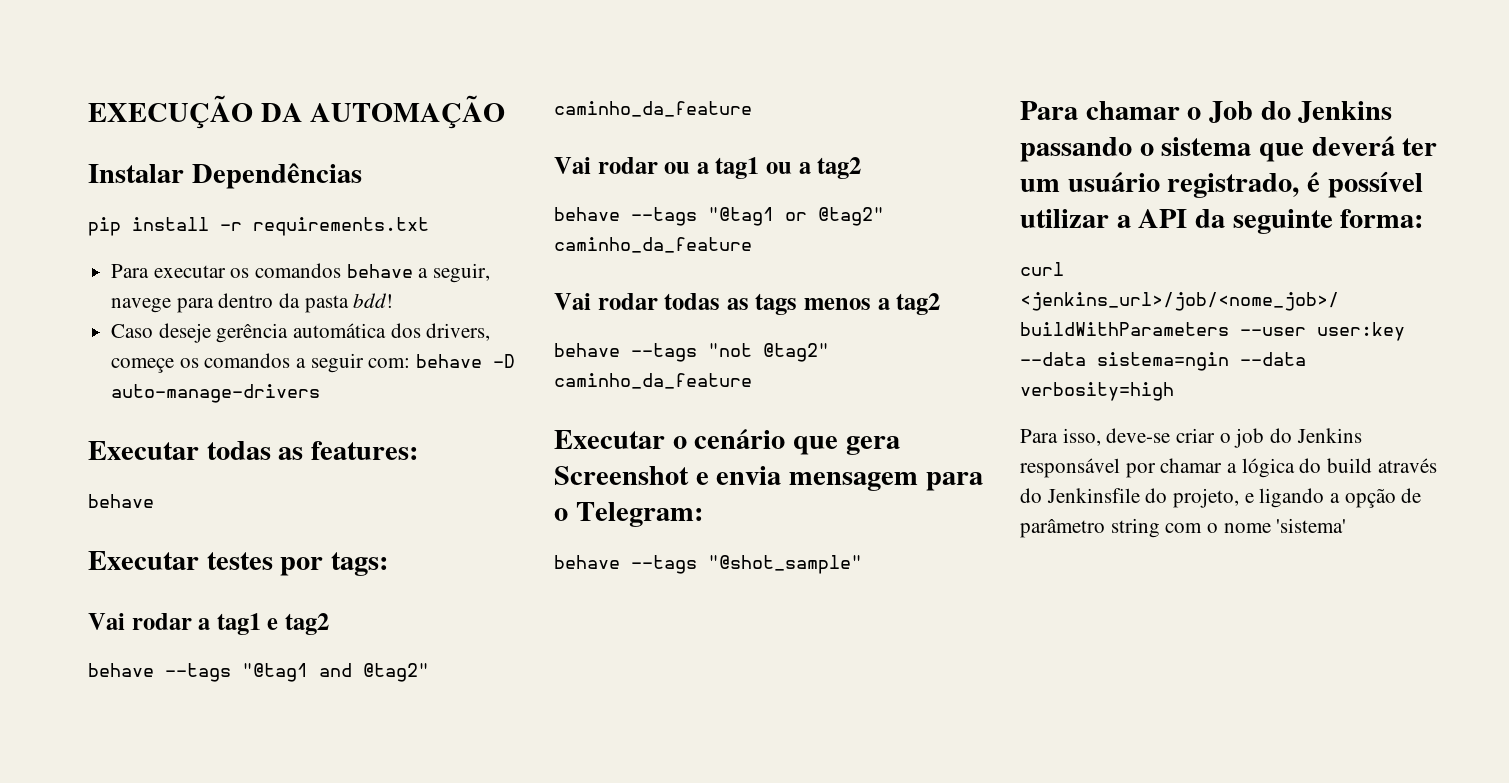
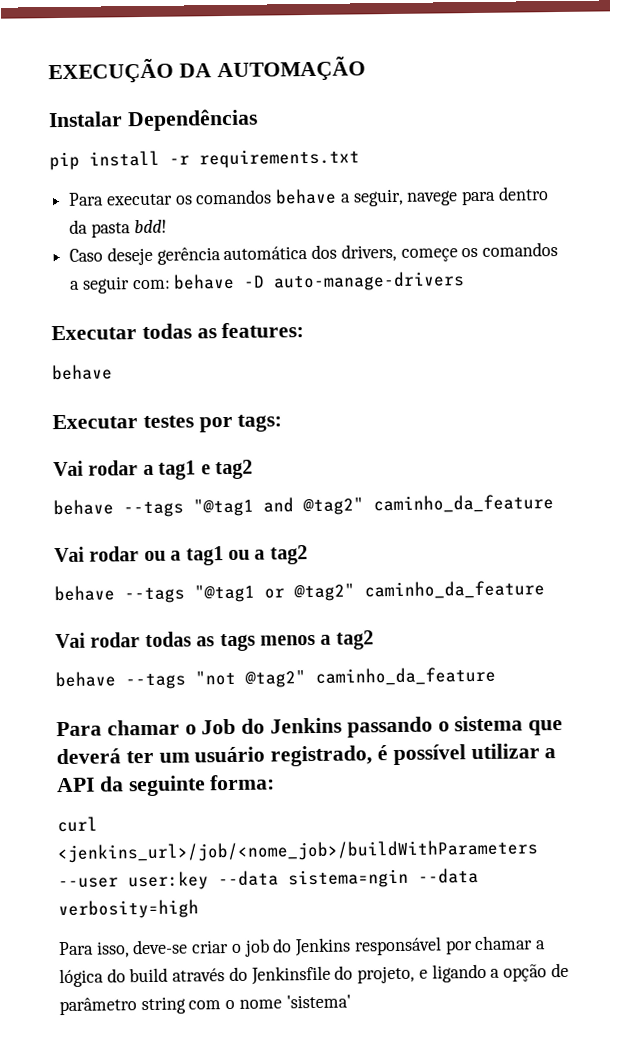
[554,429,900,455] [554,466,983,491] [554,502,703,527] [554,555,862,574] // Executar o cenário que gera Screenshot e envia mensagem para o Telegram: // behave --tags "@shot_sample" -> (496, 676) none

